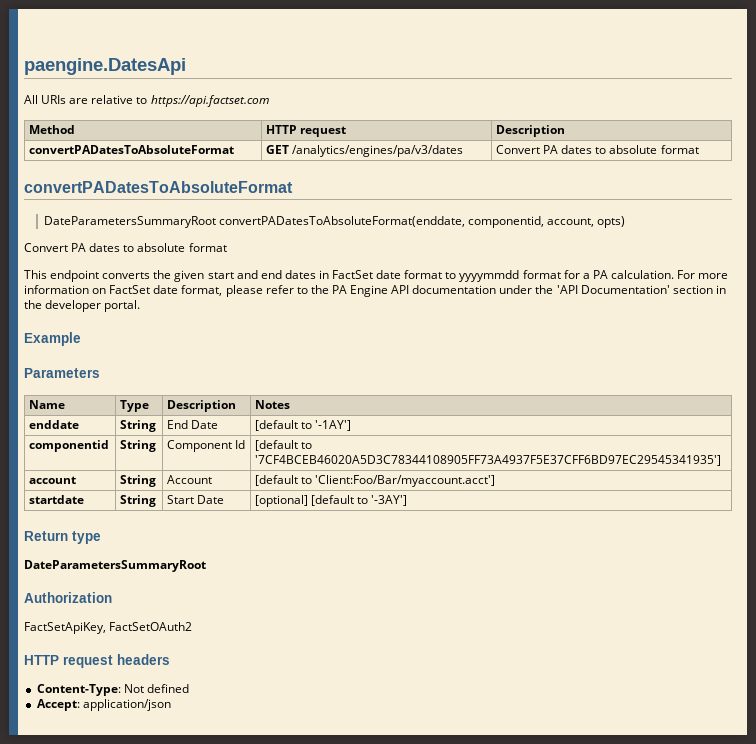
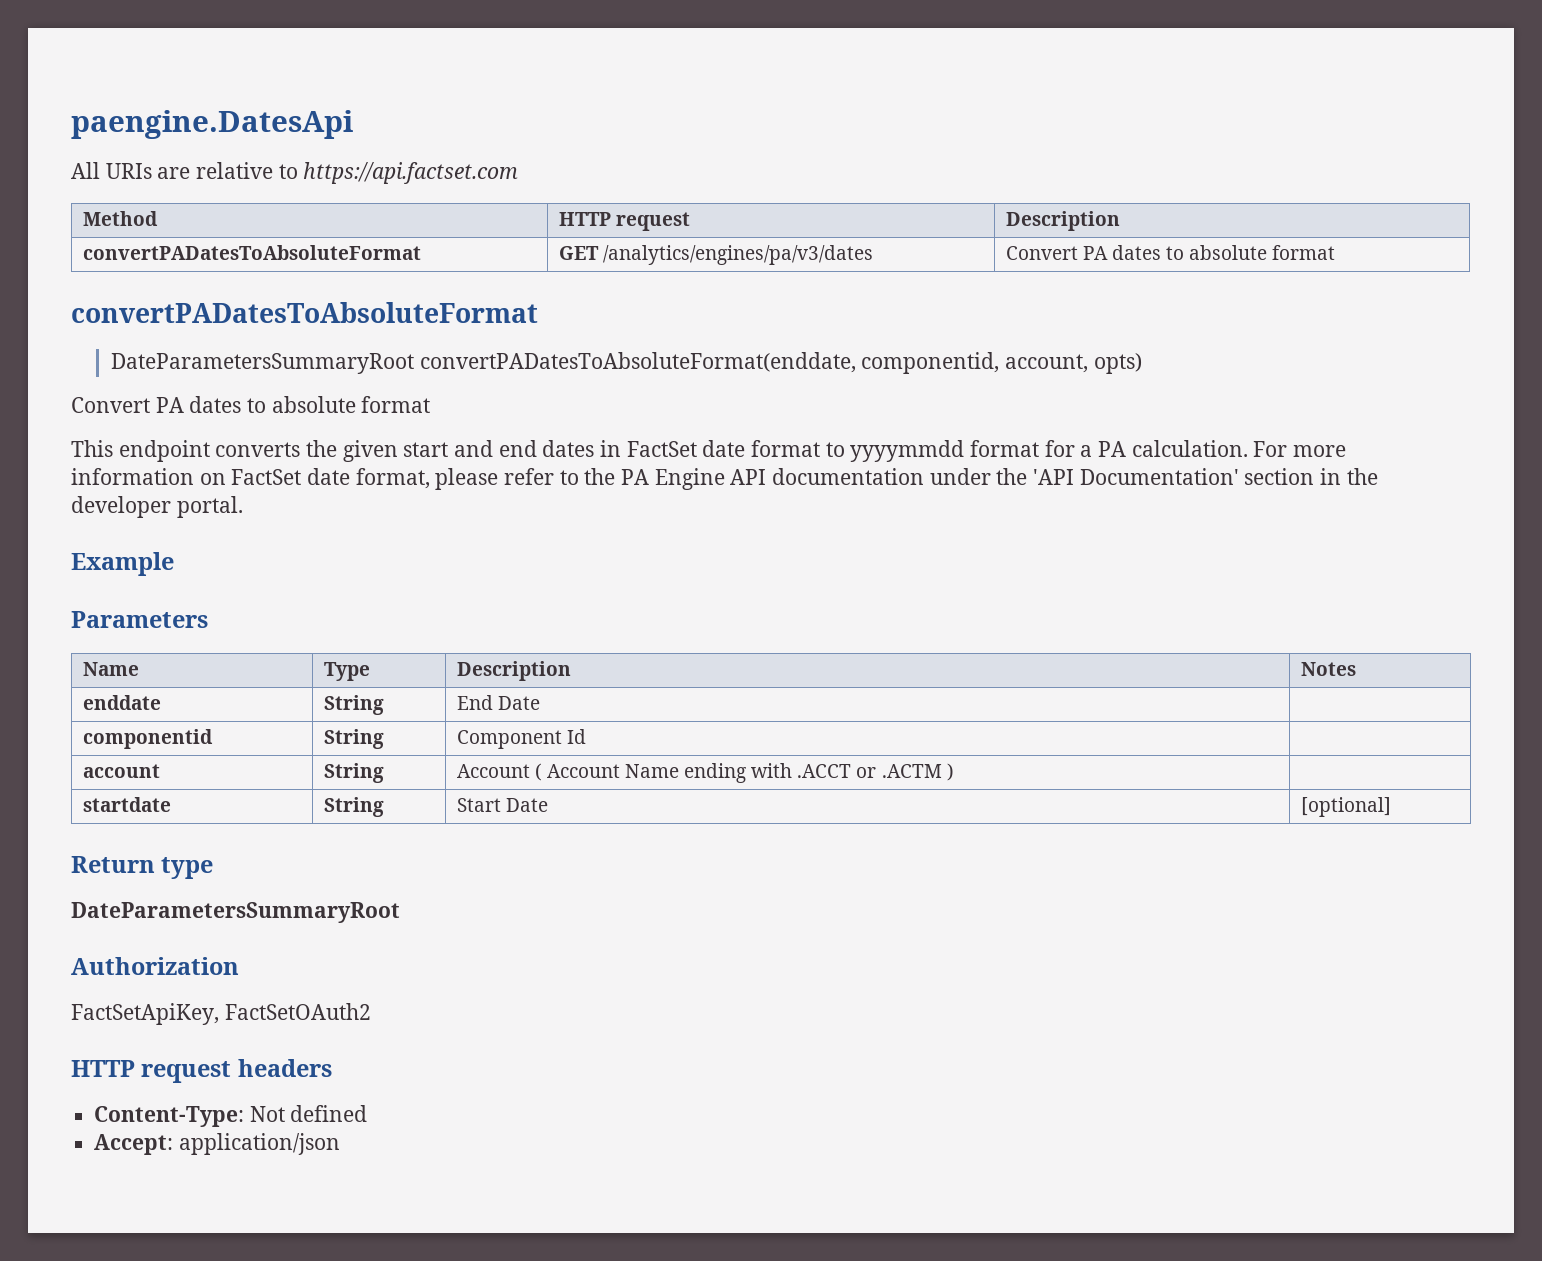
[255,420,352,431] [default to '-1AY'] -> (540, 703) none
[255,440,313,451] [255,455,722,466] [default to '7CF4BCEB46020A5D3C78344108905FF73A4937F5E37CFF6BD97EC29545341935'] -> (586, 736) none
[255,475,496,487] | [default to 'Client:Foo/Bar/myaccount.acct'] -> [534,763,954,783] ( Account Name ending with .ACCT or .ACTM ) |
[311,495,408,506] [default to '-3AY'] -> (1391, 807) none

